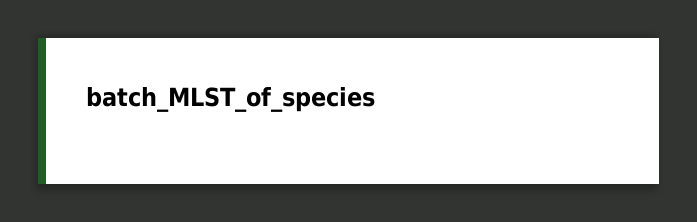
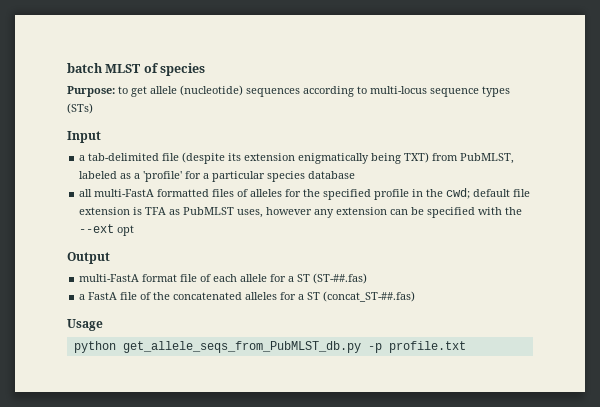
[86,87,375,112] batch_MLST_of_species -> [67,63,206,76] [67,85,510,97] [67,103,93,114] [67,131,101,143] [79,152,515,164] [79,171,356,182] [79,188,531,200] [79,207,523,218] [79,224,135,236] [67,252,110,264] [79,273,368,284] [79,291,416,302] [67,319,103,331] [73,341,466,353] batch MLST of species // Purpose: to get allele (nucleotide) sequences according to multi-locus sequence types (STs) // Input // a tab-delimited file (despite its extension enigmatically being TXT) from PubMLST, labeled as a 'profile' for a particular species database // all multi-FastA formatted files of alleles for the specified profile in the cwd; default file extension is TFA as PubMLST uses, however any extension can be specified with the --ext opt // Output // multi-FastA format file of each allele for a ST (ST-##.fas) // a FastA file of the concatenated alleles for a ST (concat_ST-##.fas) // Usage // python get_allele_seqs_from_PubMLST_db.py -p profile.txt

